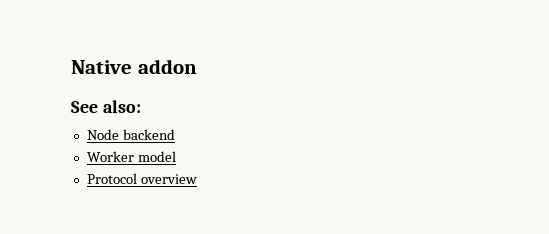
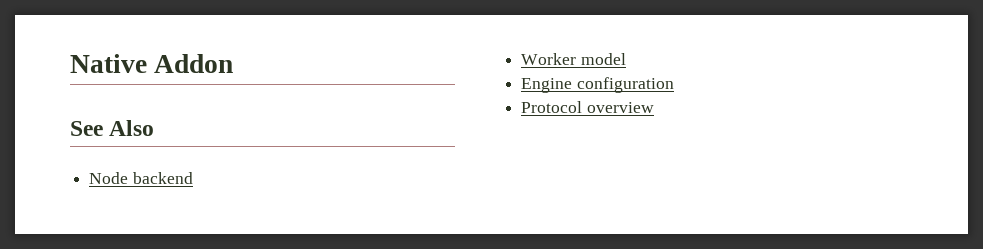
[137,59,197,74] addon -> [154,54,234,73] Addon
[102,100,141,113] also: -> [109,120,155,136] Also
(176, 156) none -> [521,77,674,93] // Engine configuration

